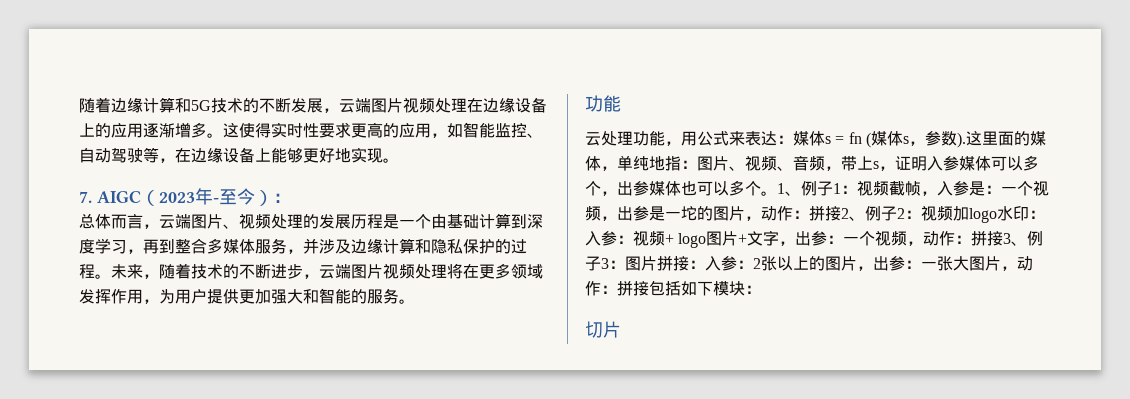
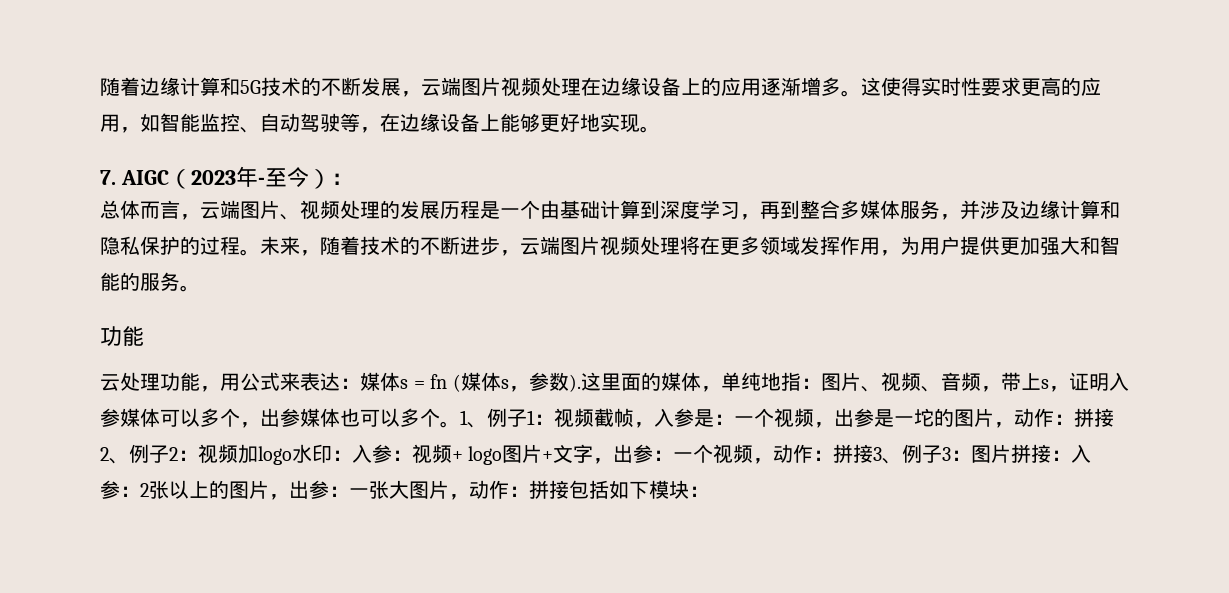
[585,321,621,338] // 切片 -> (709, 491) none

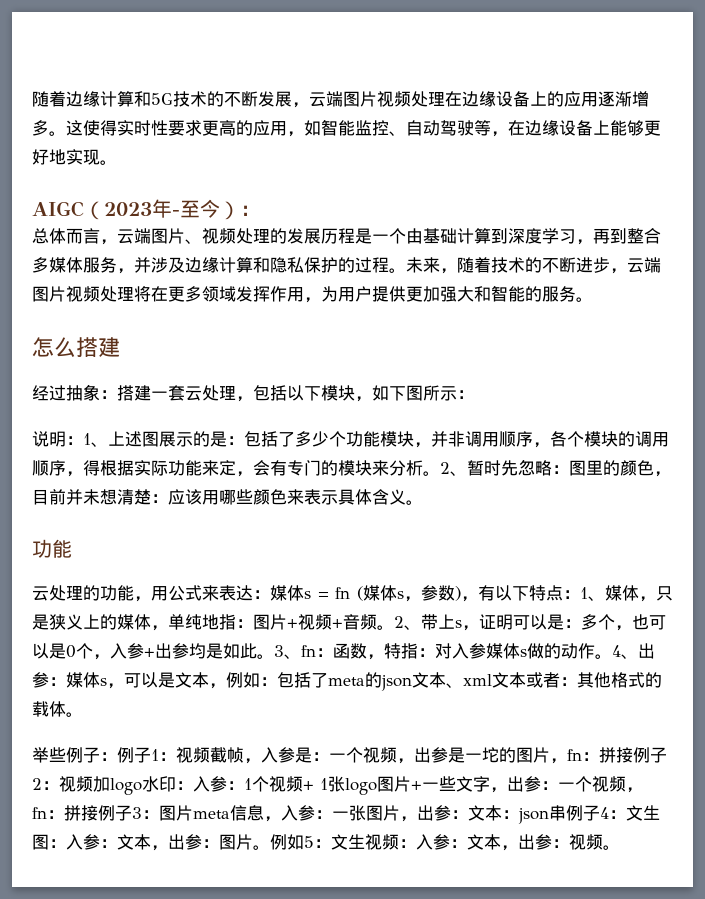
[100,170,116,185] 7. -> (117, 162) none
(200, 288) none -> [32,337,120,357] [32,384,474,402] [32,431,669,448] [32,459,671,477] [32,489,423,505] // 怎么搭建 // 经过抽象：搭建一套云处理，包括以下模块，如下图所示： // 说明：1、上述图展示的是：包括了多少个功能模块，并非调用顺序，各个模块的调用顺序，得根据实际功能来定，会有专门的模块来分析。2、暂时先忽略：图里的颜色，目前并未想清楚：应该用哪些颜色来表示具体含义。
(160, 382) none -> [83,585,100,601] 的
[568,372,641,392] ).这里面 -> [455,585,673,602] [32,614,100,630] )，有以下特点：1、媒体，只是狭义上
[860,372,1129,392] [100,408,487,428] 、视频、音频，带上s，证明入参媒体可以多个，出参媒体也可以多个。1、 -> [287,614,666,631] [32,643,655,660] [32,672,662,691] [32,701,83,717] [32,747,117,763] +视频+音频。2、带上s，证明可以是：多个，也可以是0个，入参+出参均是如此。3、fn：函数，特指：对入参媒体s做的动作。4、出参：媒体s，可以是文本，例如：包括了meta的json文本、xml文本或者：其他格式的载体。 // 举些例子：
[1014,408,1114,427] [100,447,129,464] 动作：拼接2、 -> [567,747,633,763] fn：拼接
[412,444,463,464] 视频+ -> [244,776,345,792] 1个视频+ 1张
(554, 456) none -> [422,776,456,791] 一些
[773,444,1092,464] [100,480,709,500] 动作：拼接3、例子3：图片拼接：入参：2张以上的图片，出参：一张大图片，动作：拼接包括如下模块： -> [32,805,660,824] [32,834,620,851] fn：拼接例子3：图片meta信息，入参：一张图片，出参：文本：json串例子4：文生图：入参：文本，出参：图片。例如5：文生视频：入参：文本，出参：视频。

